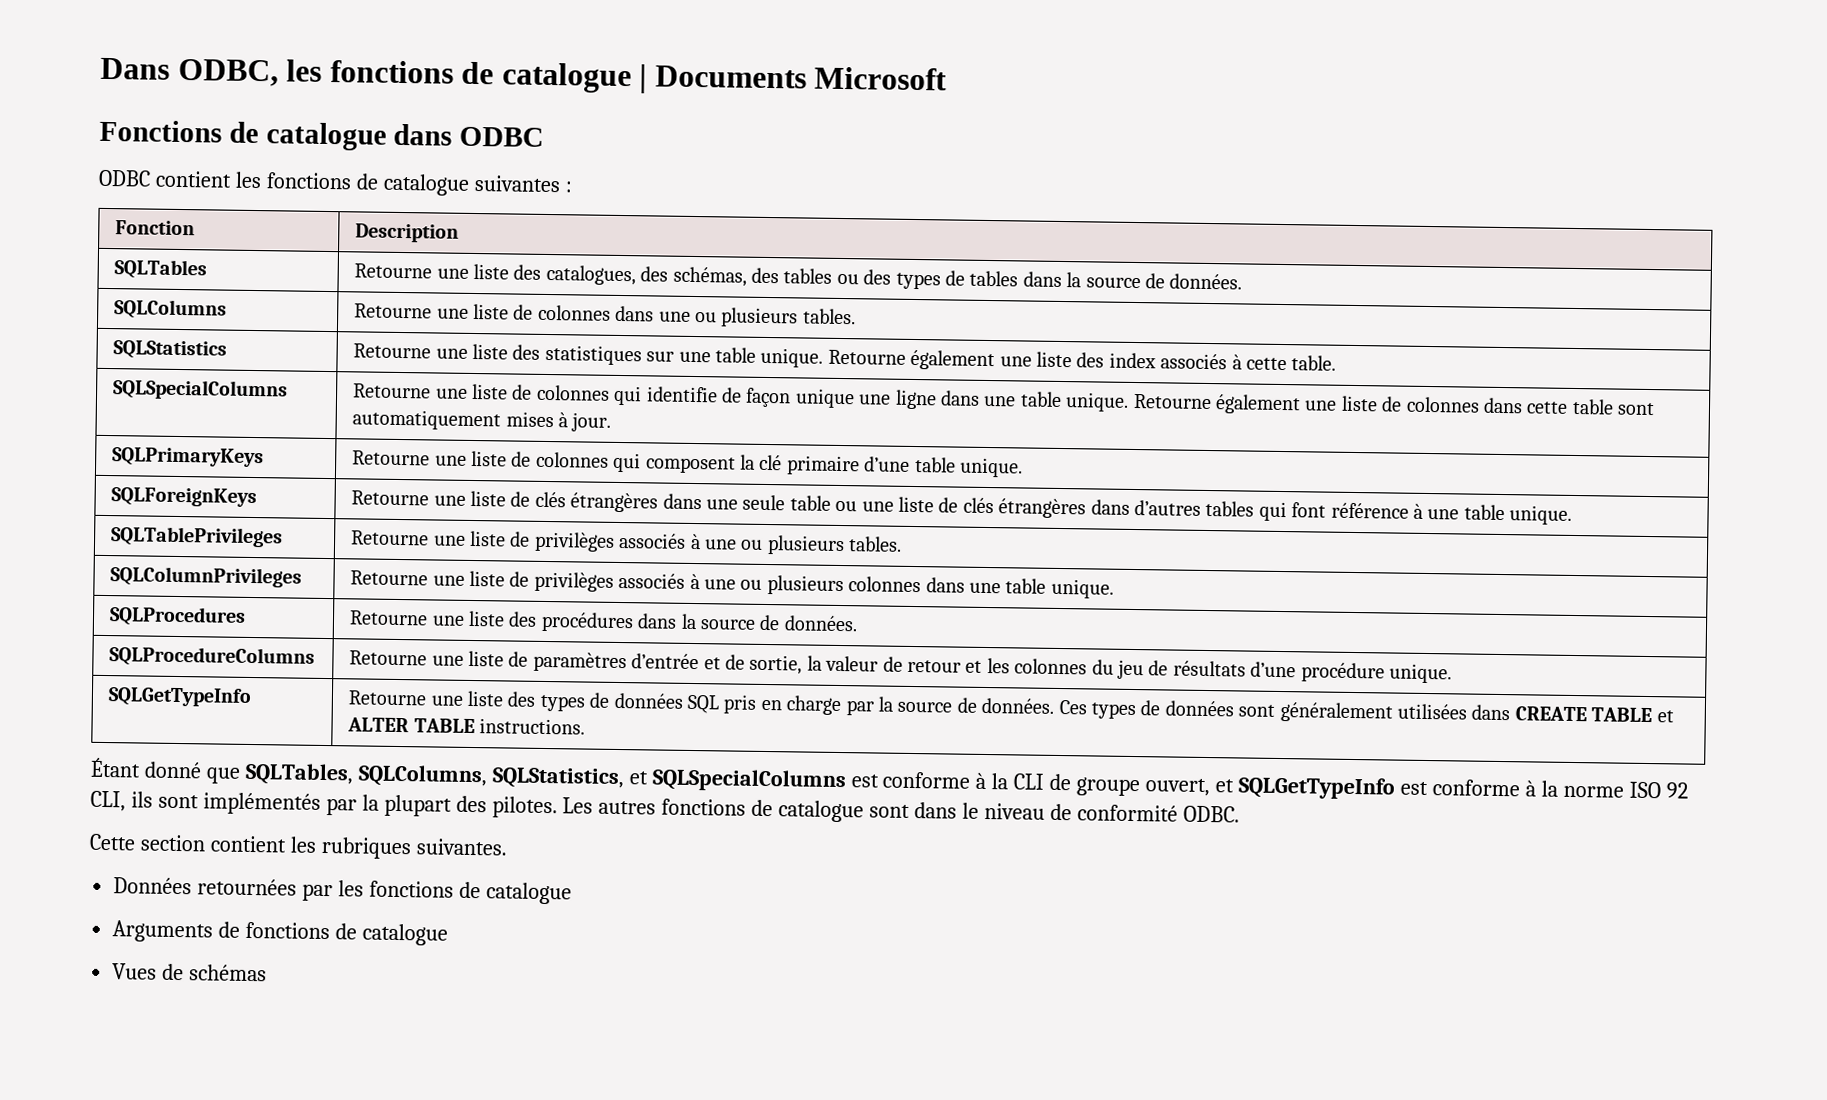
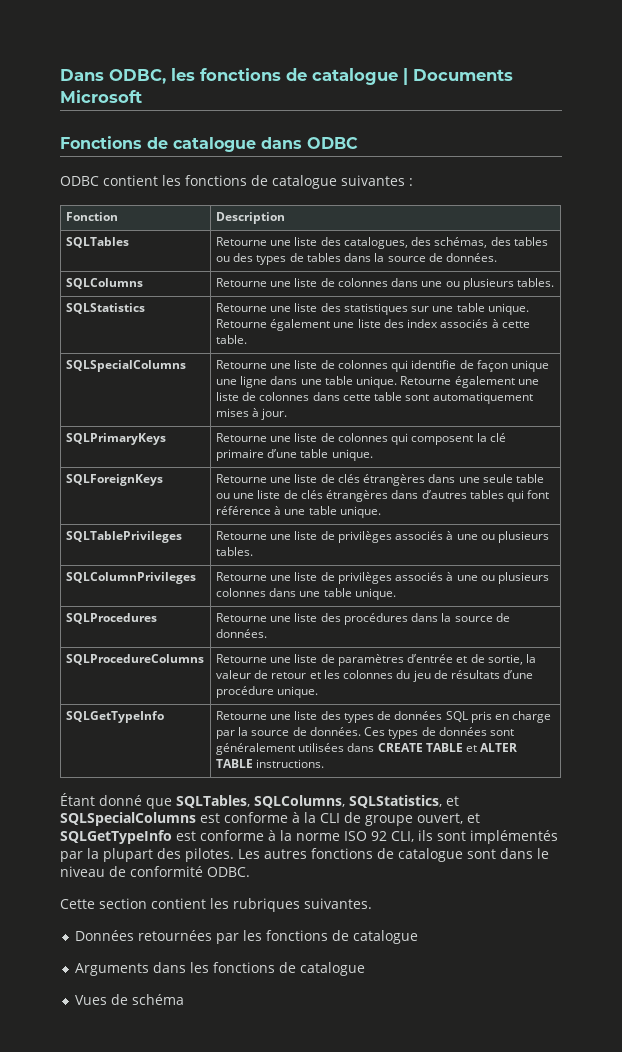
[218,921,241,938] de -> [152,962,209,973] dans les
[189,964,268,982] schémas -> [131,994,184,1005] schéma

